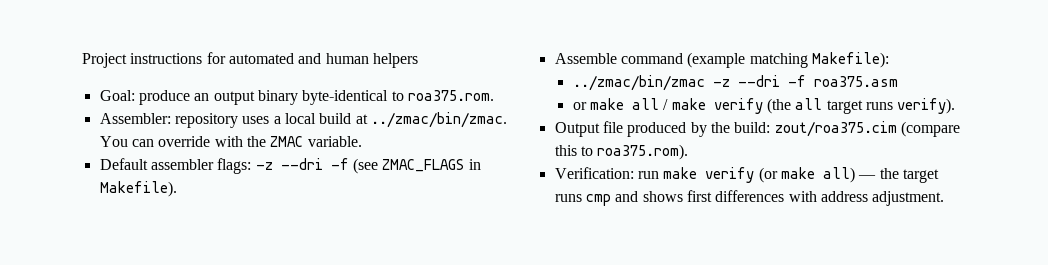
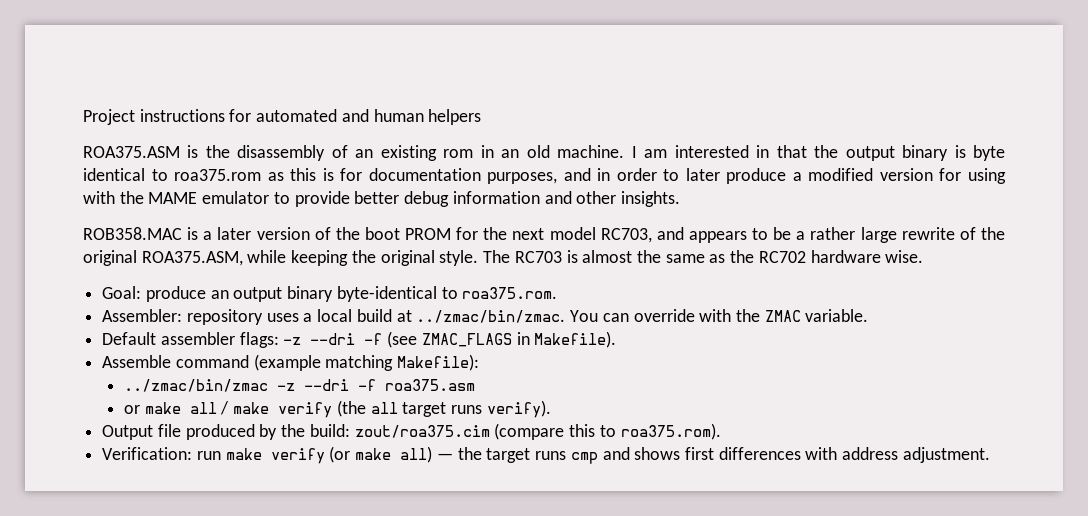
(418, 60) none -> [83,145,1006,161] [83,168,1006,184] [83,191,680,207] [83,227,1006,243] [83,250,924,266] // ROA375.ASM is the disassembly of an existing rom in an old machine. I am interested in that the output binary is byte identical to roa375.rom as this is for documentation purposes, and in order to later produce a modified version for using with the MAME emulator to provide better debug information and other insights. // ROB358.MAC is a later version of the boot PROM for the next model RC703, and appears to be a rather large rewrite of the original ROA375.ASM, while keeping the original style. The RC703 is almost the same as the RC702 hardware wise.

